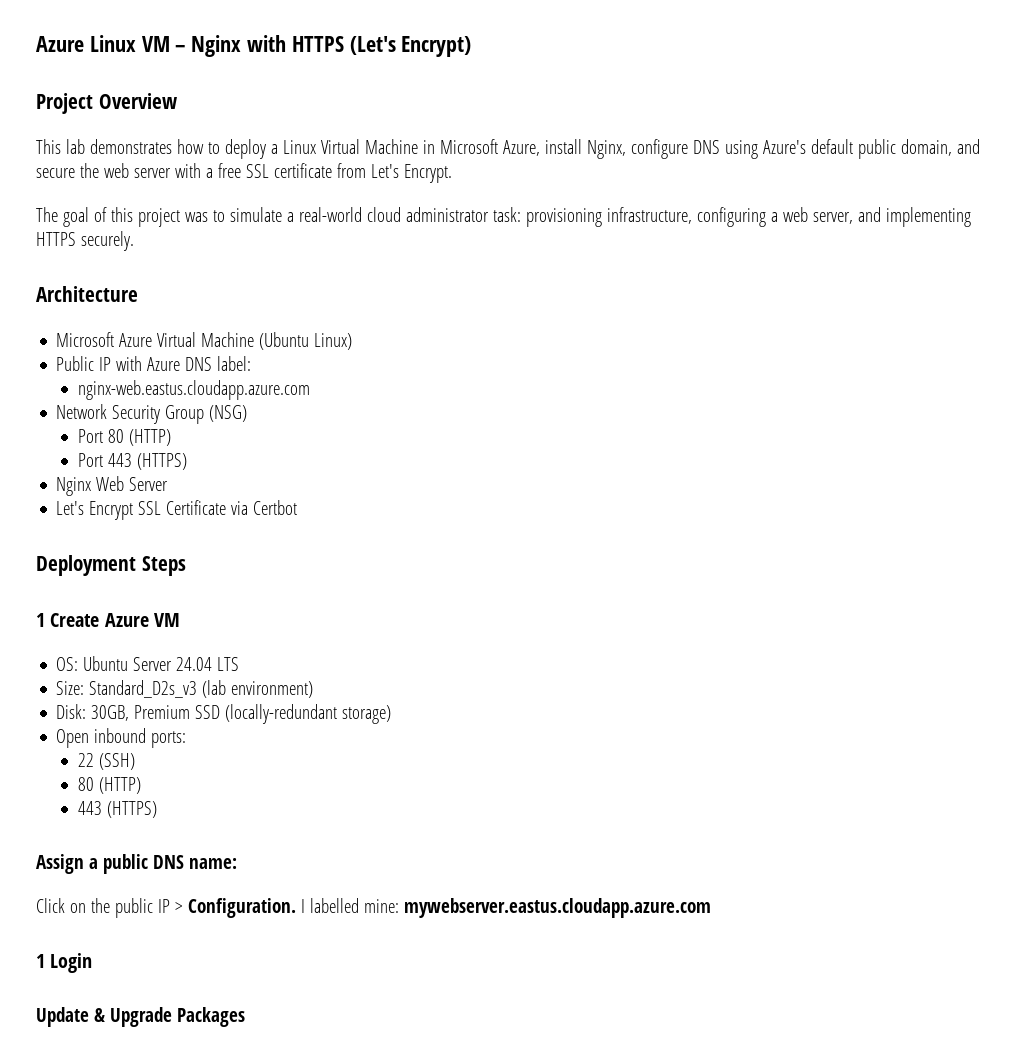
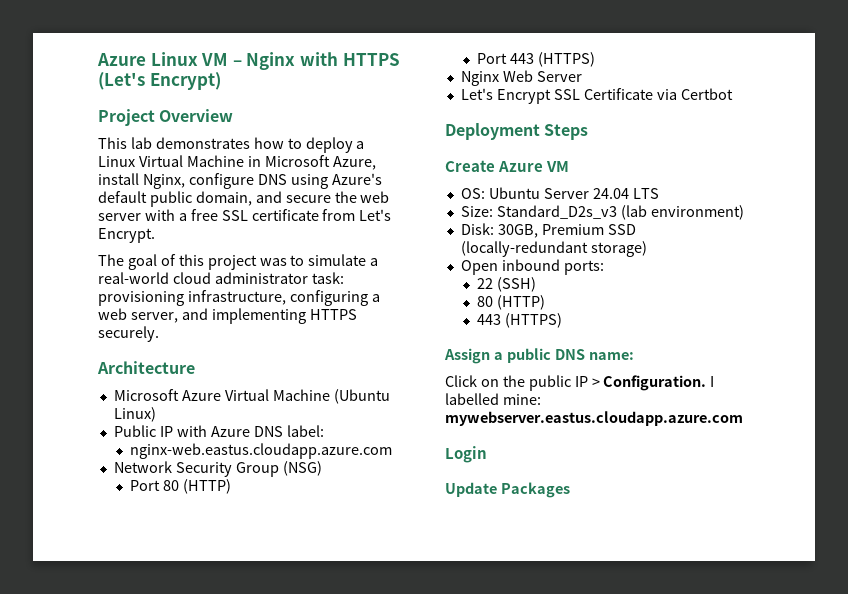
[36,613,45,627] 1 -> (589, 132) none
[36,954,45,968] 1 -> (743, 418) none
[94,1007,172,1027] & Upgrade -> (497, 489) none

